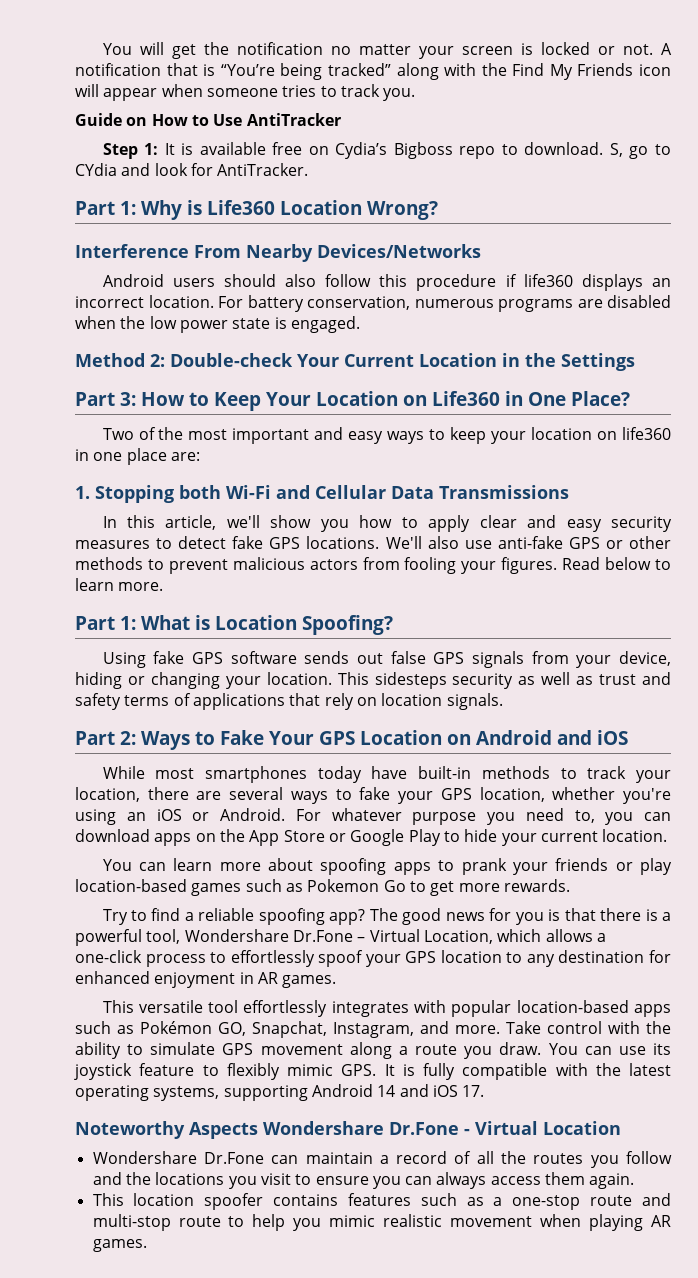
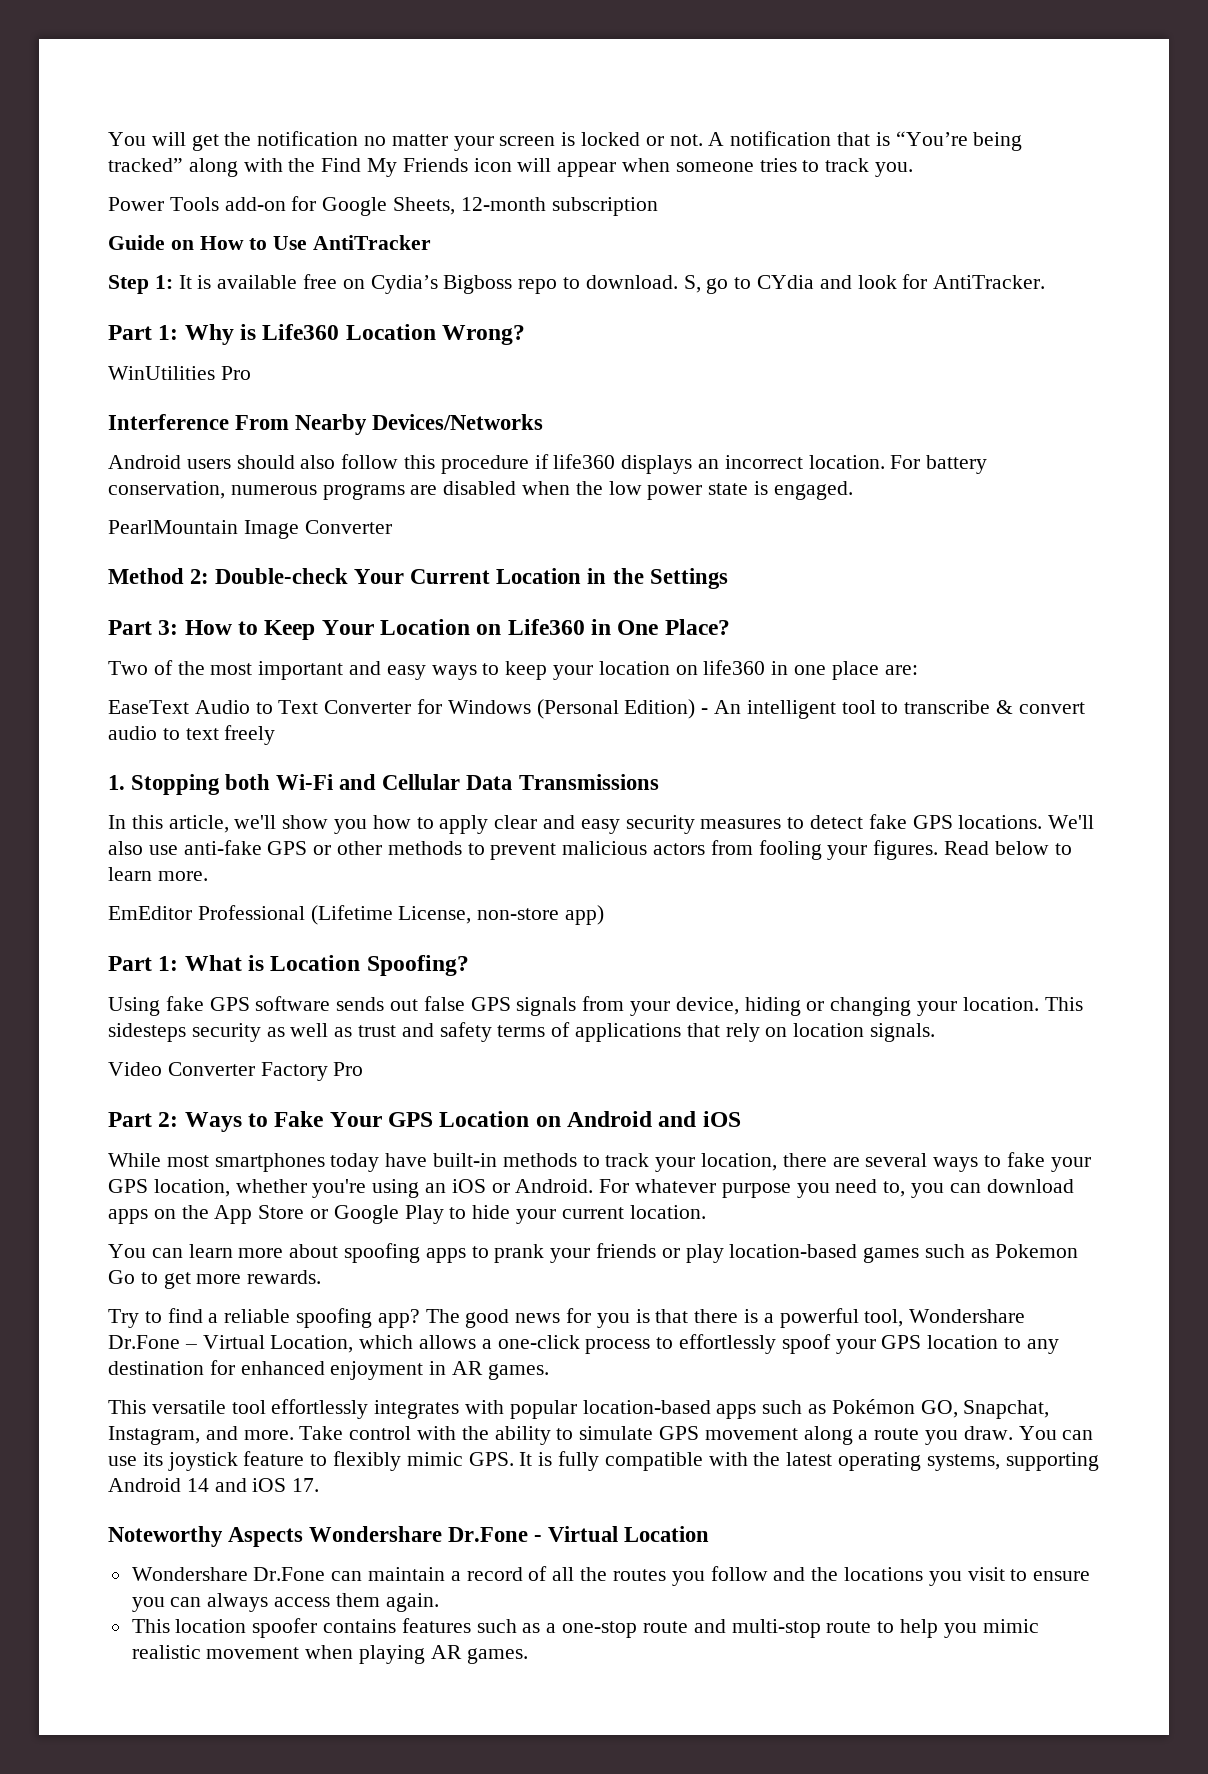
(416, 94) none -> [108,196,658,216] // Power Tools add-on for Google Sheets, 12-month subscription
(438, 210) none -> [108,366,251,380] // WinUtilities Pro
(360, 324) none -> [108,520,392,539] // PearlMountain Image Converter
(200, 456) none -> [108,699,1085,719] [108,725,276,745] // EaseText Audio to Text Converter for Windows (Personal Edition) - An intelligent tool to transcribe & convert audio to text freely
(164, 586) none -> [108,905,605,925] // EmEditor Professional (Lifetime License, non-store app)
(503, 701) none -> [108,1062,364,1081] // Video Converter Factory Pro

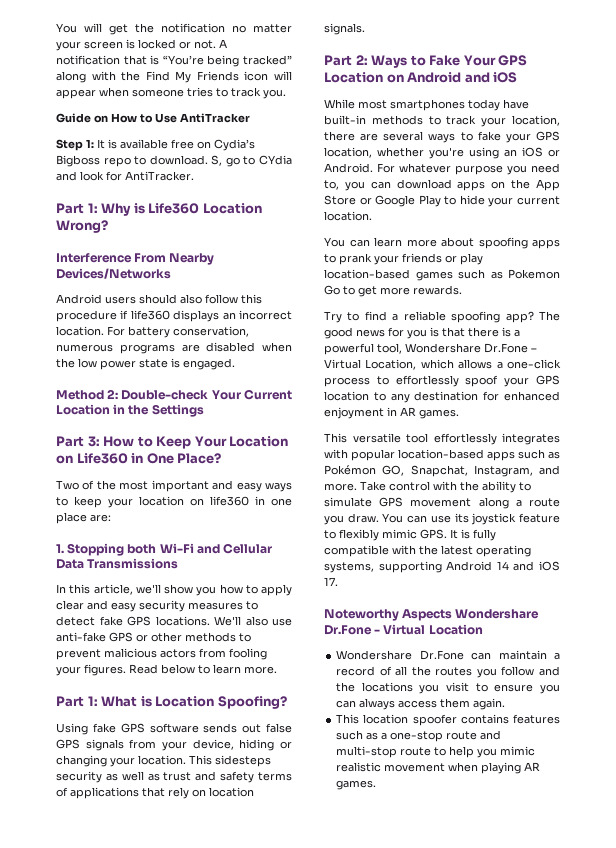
[108,196,658,216] // Power Tools add-on for Google Sheets, 12-month subscription -> (286, 94) none
[108,366,251,380] // WinUtilities Pro -> (108, 226) none
[108,520,392,539] // PearlMountain Image Converter -> (235, 364) none
[108,699,1085,719] [108,725,276,745] // EaseText Audio to Text Converter for Windows (Personal Edition) - An intelligent tool to transcribe & convert audio to text freely -> (111, 518) none
[108,905,605,925] // EmEditor Professional (Lifetime License, non-store app) -> (277, 670) none
[108,1062,364,1081] // Video Converter Factory Pro -> (365, 29) none

